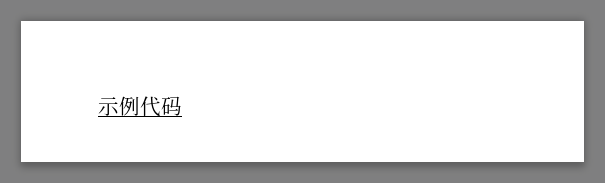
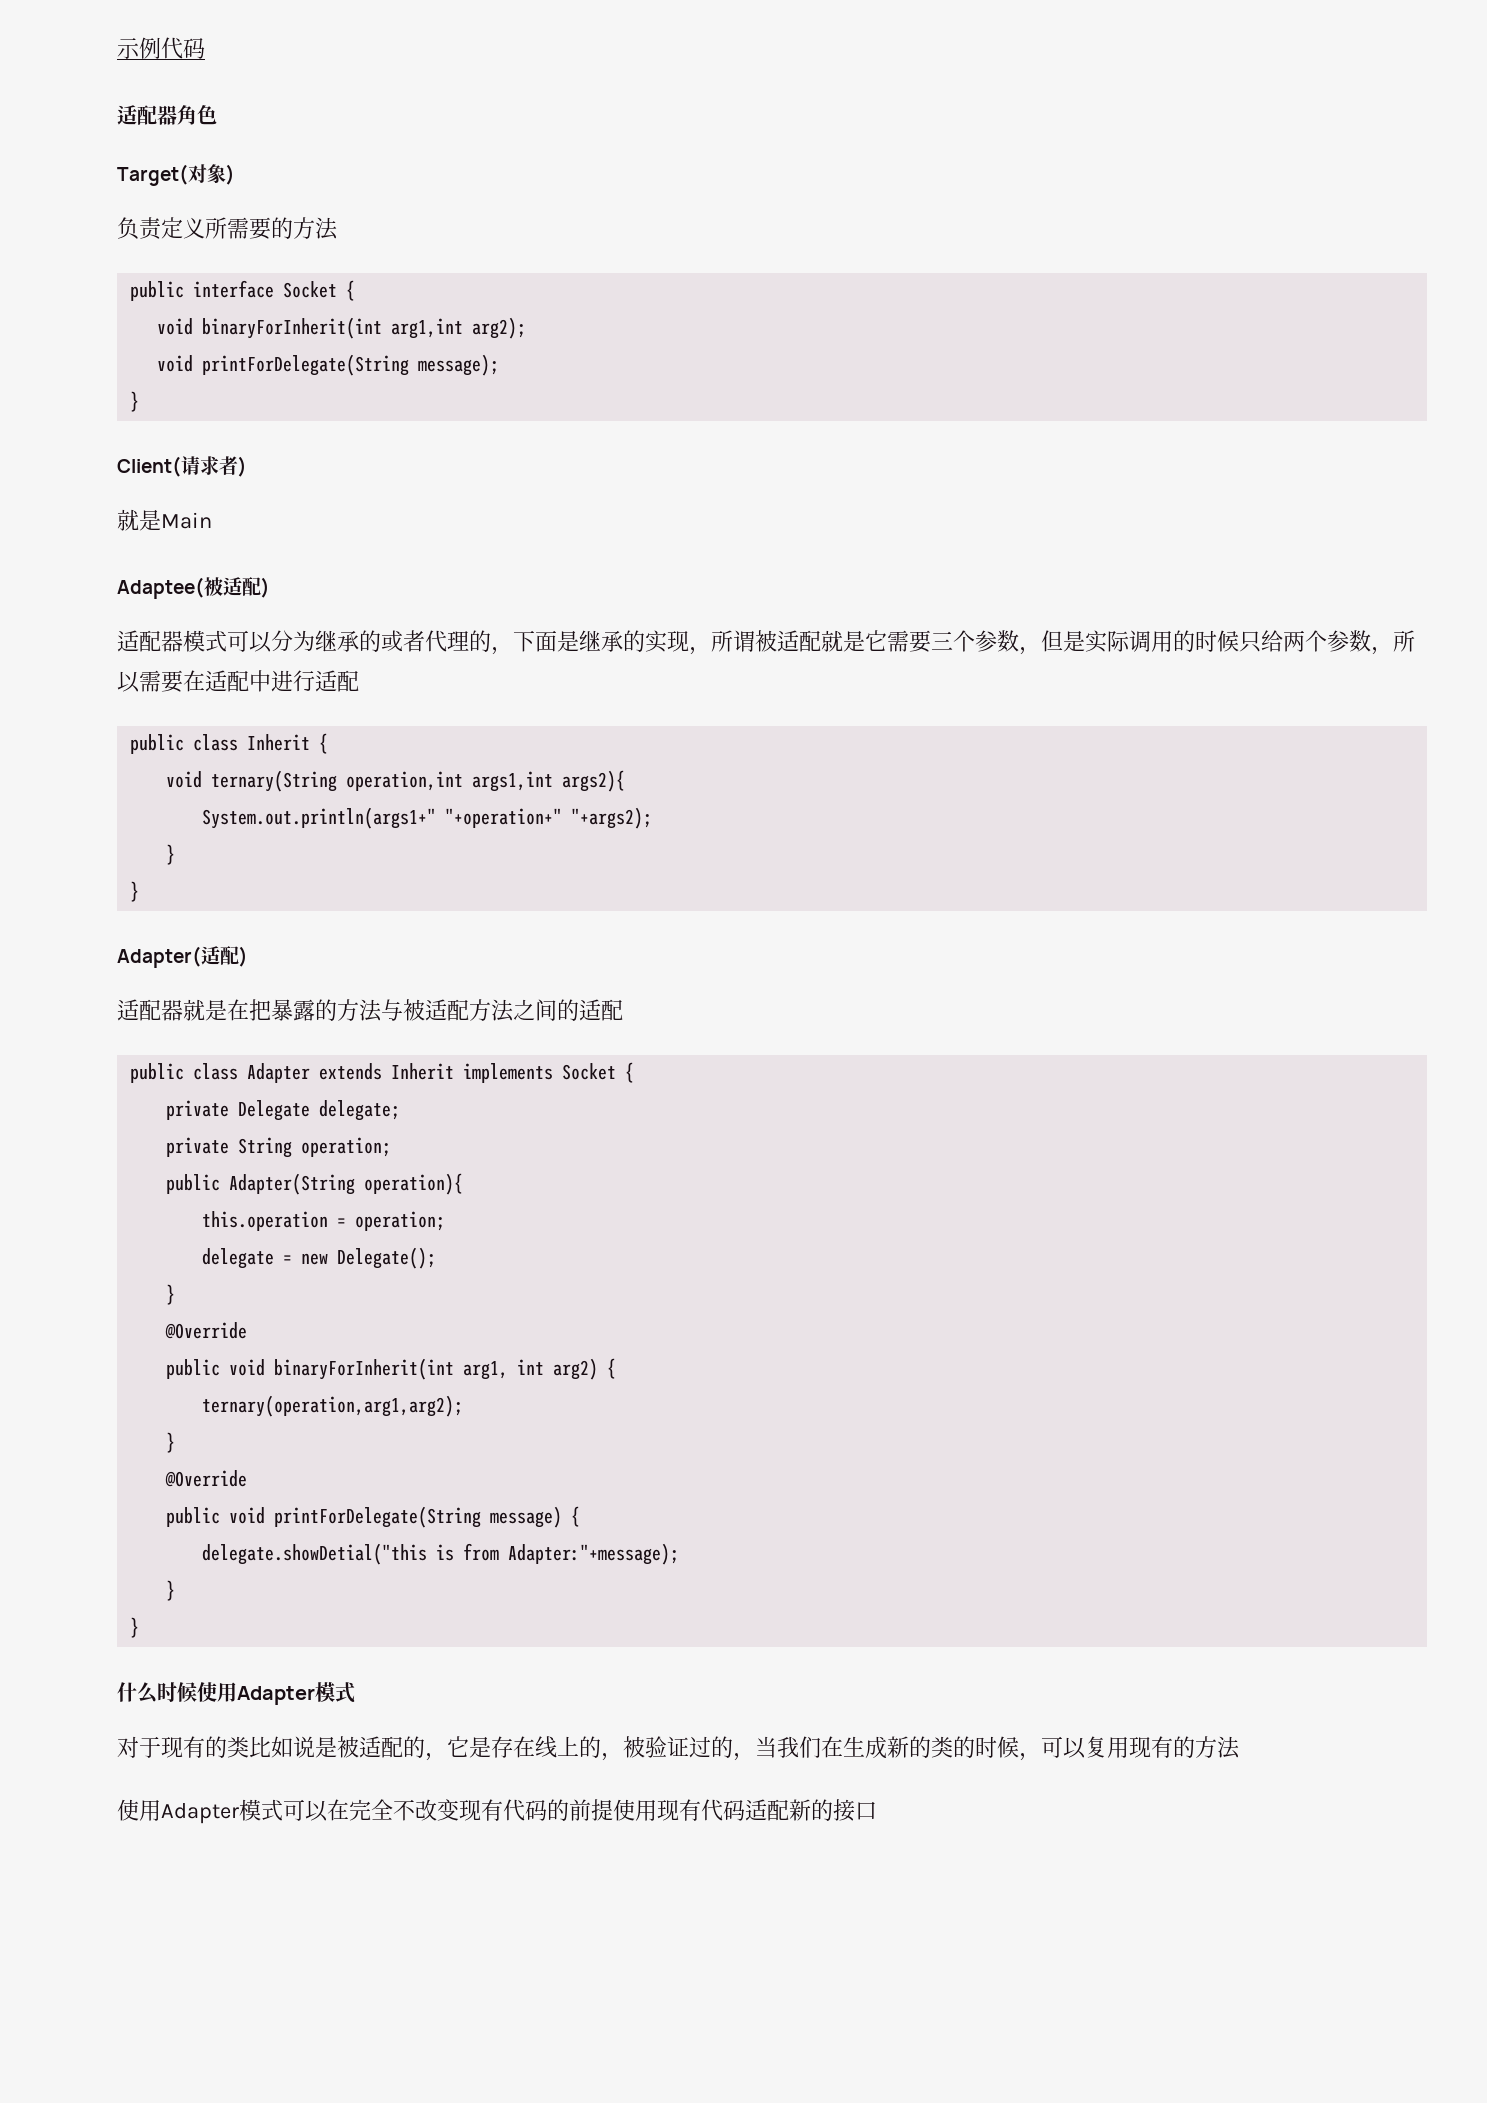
(182, 106) none -> [117,105,217,125] [117,164,235,186] [117,217,338,240] [130,280,356,301] [157,317,527,339] [157,354,500,376] [130,391,140,412] [117,456,247,477] [117,509,212,531] [117,577,270,599] [117,630,1415,655] [117,670,359,693] [130,733,329,754] [166,770,626,792] [202,807,653,829] [166,844,176,865] [130,881,140,902] [117,946,248,968] [117,999,623,1022] [130,1062,635,1083] [166,1100,401,1121] [166,1137,392,1158] [166,1173,464,1195] [202,1211,446,1231] [202,1247,437,1269] [166,1284,176,1305] [165,1322,248,1339] [166,1358,617,1380] [202,1395,464,1417] [166,1432,176,1453] [165,1470,248,1487] [166,1506,581,1528] [202,1543,680,1565] [166,1580,176,1601] [130,1617,140,1638] [117,1682,355,1705] [117,1736,1240,1761] [117,1799,877,1824] // 适配器角色 // Target(对象) // 负责定义所需要的方法 // public interface Socket { // void binaryForInherit(int arg1,int arg2); // void printForDelegate(String message); // } // Client(请求者) // 就是Main // Adaptee(被适配) // 适配器模式可以分为继承的或者代理的，下面是继承的实现，所谓被适配就是它需要三个参数，但是实际调用的时候只给两个参数，所以需要在适配中进行适配 // public class Inherit { // void ternary(String operation,int args1,int args2){ // System.out.println(args1+" "+operation+" "+args2); // } // } // Adapter(适配) // 适配器就是在把暴露的方法与被适配方法之间的适配 // public class Adapter extends Inherit implements Socket { // private Delegate delegate; // private String operation; // public Adapter(String operation){ // this.operation = operation; // delegate = new Delegate(); // } // @Override // public void binaryForInherit(int arg1, int arg2) { // ternary(operation,arg1,arg2); // } // @Override // public void printForDelegate(String message) { // delegate.showDetial("this is from Adapter:"+message); // } // } // 什么时候使用Adapter模式 // 对于现有的类比如说是被适配的，它是存在线上的，被验证过的，当我们在生成新的类的时候，可以复用现有的方法 // 使用Adapter模式可以在完全不改变现有代码的前提使用现有代码适配新的接口

